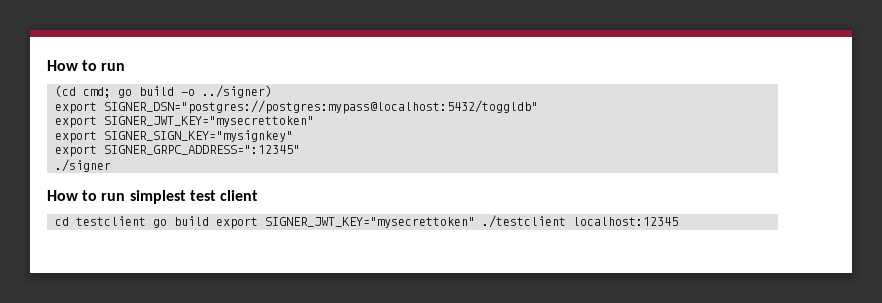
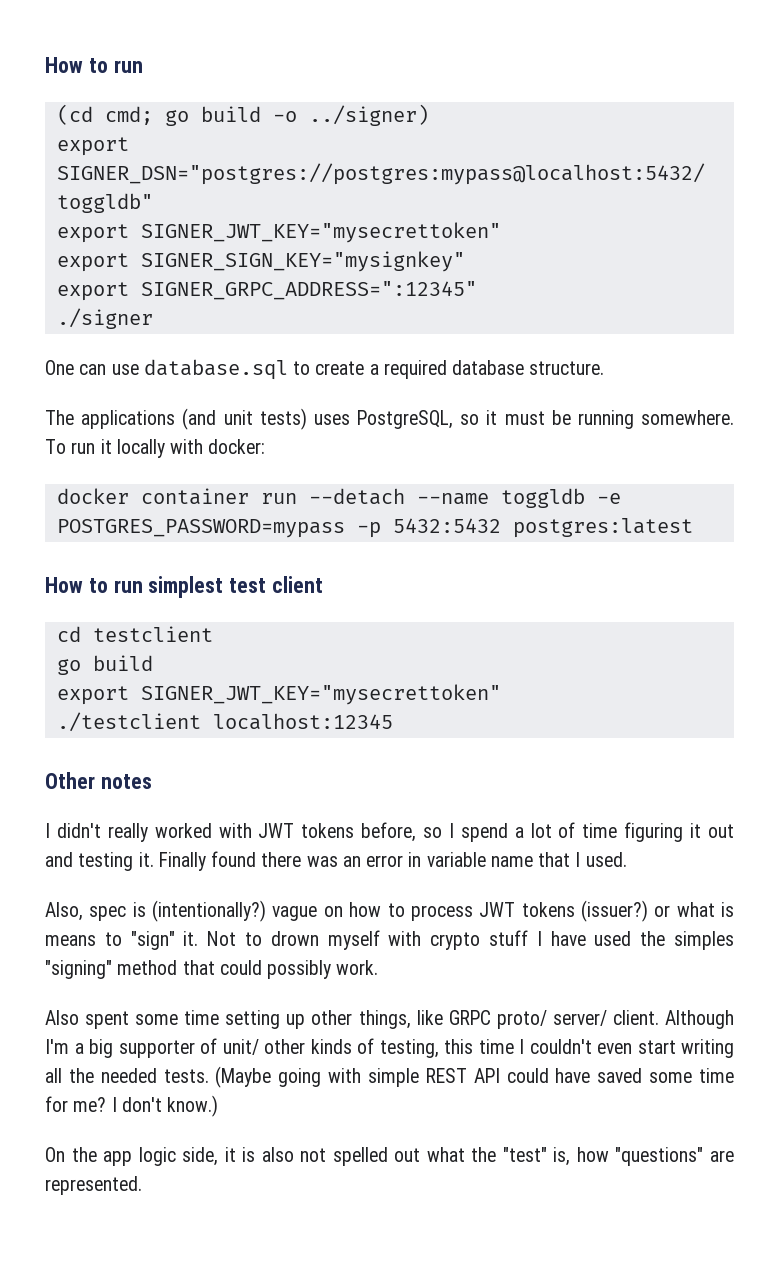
(112, 165) none -> [45,359,605,380] [45,408,734,430] [45,439,266,458] [56,488,621,508] [56,518,693,538] // One can use database.sql to create a required database structure. // The applications (and unit tests) uses PostgreSQL, so it must be running somewhere. To run it locally with docker: // docker container run --detach --name toggldb -e POSTGRES_PASSWORD=mypass -p 5432:5432 postgres:latest
[153,216,476,229] go build export SIGNER_JWT_KEY="mysecrettoken" -> [56,655,153,675] [56,684,501,705] // go build // export SIGNER_JWT_KEY="mysecrettoken" //
(679, 221) none -> [45,772,152,789] [45,822,734,842] [45,851,627,871] [45,900,734,922] [45,930,734,950] [45,960,379,979] [45,1010,735,1029] [45,1038,734,1058] [45,1066,734,1088] [45,1095,219,1117] [45,1147,734,1166] [45,1176,142,1195] // Other notes // I didn't really worked with JWT tokens before, so I spend a lot of time figuring it out and testing it. Finally found there was an error in variable name that I used. // Also, spec is (intentionally?) vague on how to process JWT tokens (issuer?) or what is means to "sign" it. Not to drown myself with crypto stuff I have used the simples "signing" method that could possibly work. // Also spent some time setting up other things, like GRPC proto/ server/ client. Although I'm a big supporter of unit/ other kinds of testing, this time I couldn't even start writing all the needed tests. (Maybe going with simple REST API could have saved some time for me? I don't know.) // On the app logic side, it is also not spelled out what the "test" is, how "questions" are represented.

